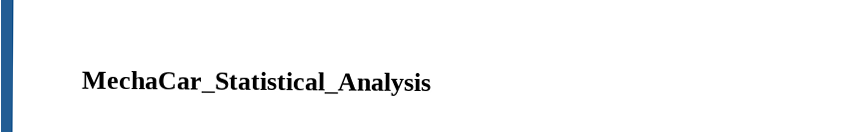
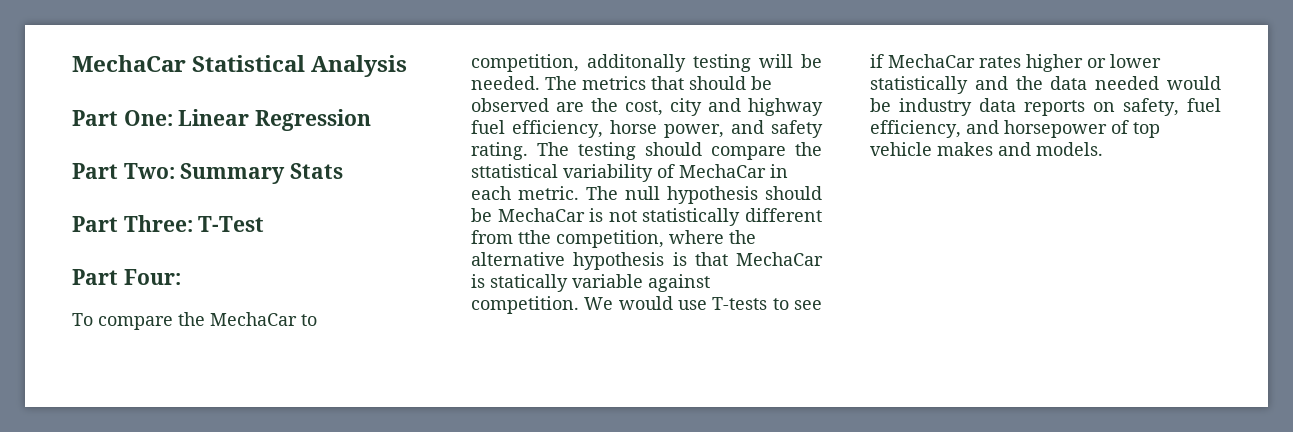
[81,70,431,97] MechaCar_Statistical_Analysis -> [72,55,408,77] [72,109,372,131] [72,163,344,184] [72,215,265,232] [72,269,181,285] [72,312,317,330] [471,54,822,72] [471,76,772,90] [471,98,823,116] [471,120,823,138] [471,142,822,160] [471,164,788,182] [471,186,822,204] [471,208,822,226] [471,230,756,248] [471,252,823,270] [471,274,710,292] [471,296,822,314] [870,54,1161,72] [870,76,1221,94] [870,98,1221,116] [870,120,1160,138] [870,142,1103,156] MechaCar Statistical Analysis // Part One: Linear Regression // Part Two: Summary Stats // Part Three: T-Test // Part Four: // To compare the MechaCar to competition, additonally testing will be needed. The metrics that should be observed are the cost, city and highway fuel efficiency, horse power, and safety rating. The testing should compare the sttatistical variability of MechaCar in each metric. The null hypothesis should be MechaCar is not statistically different from tthe competition, where the alternative hypothesis is that MechaCar is statically variable against competition. We would use T-tests to see if MechaCar rates higher or lower statistically and the data needed would be industry data reports on safety, fuel efficiency, and horsepower of top vehicle makes and models.

